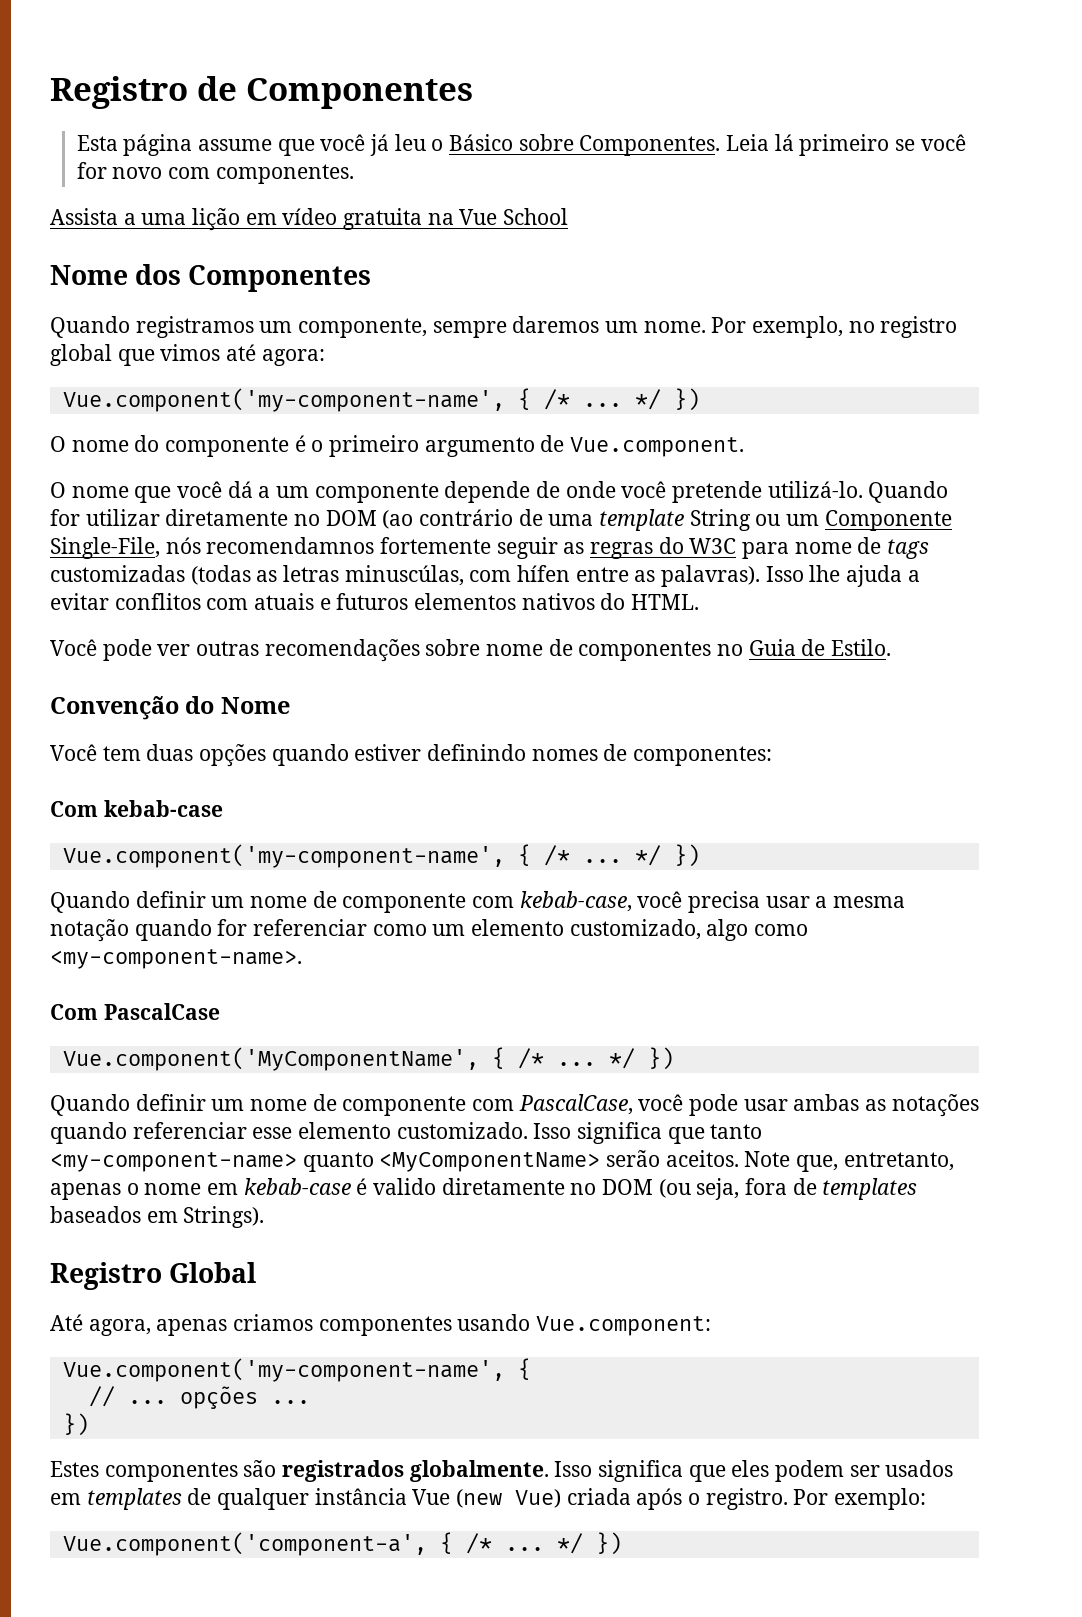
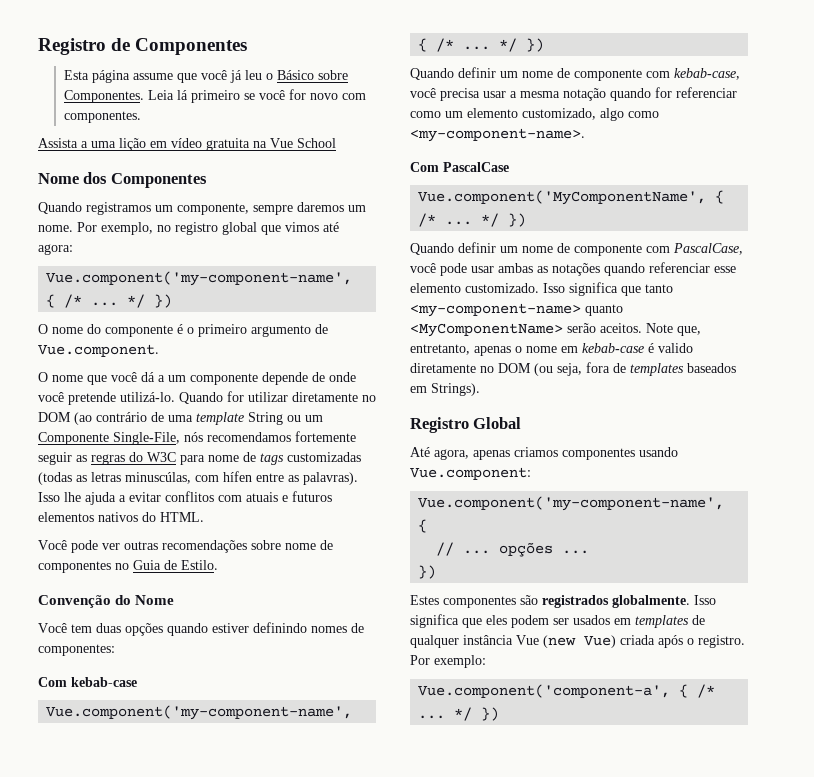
[206,537,375,554] recomendamnos -> [207,432,291,442] recomendamos

